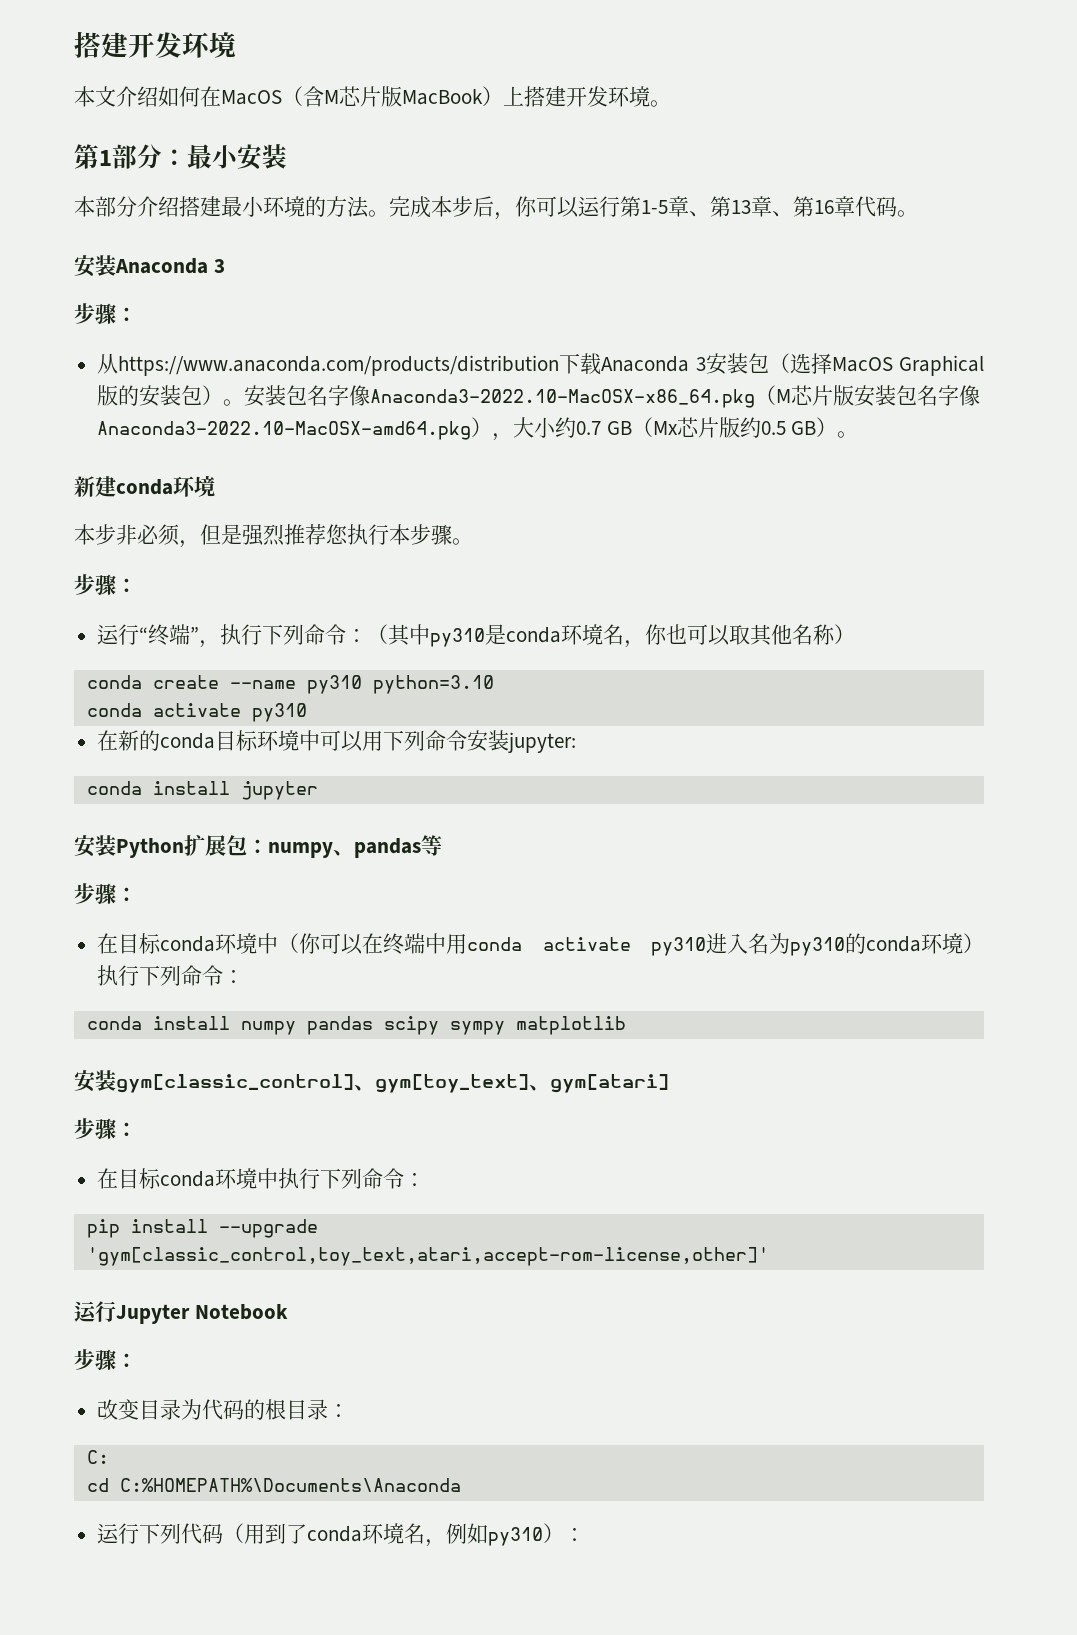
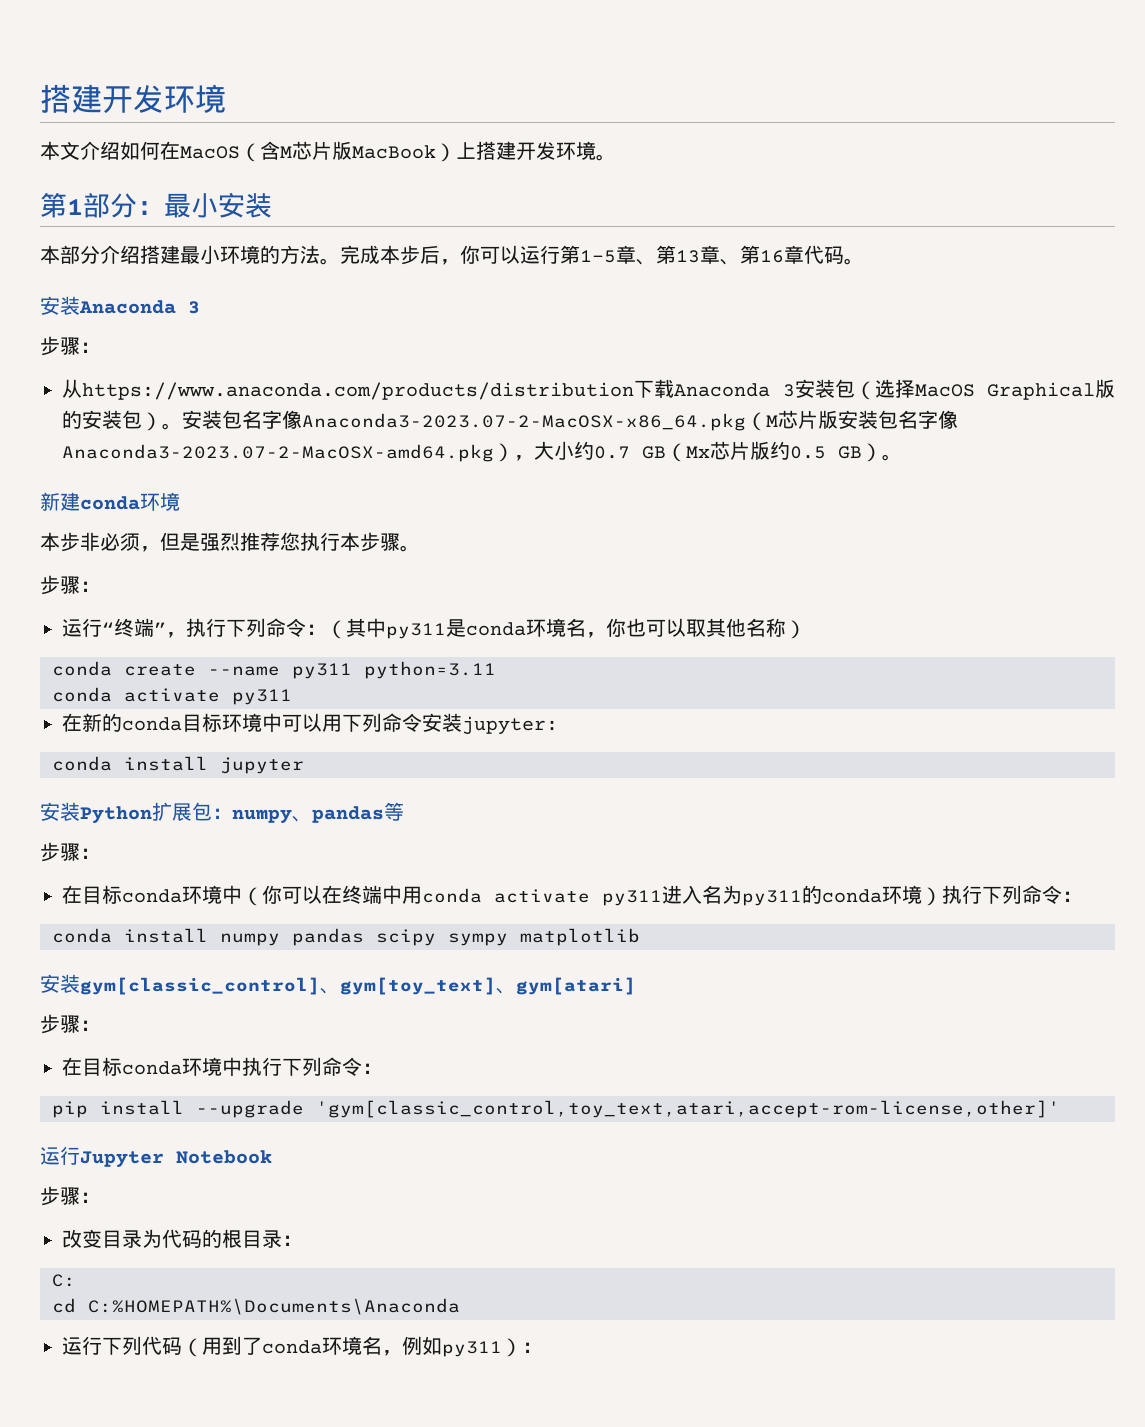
[370,389,756,408] Anaconda3-2022.10-MacOSX-x86_64.pkg -> [302,413,746,431] Anaconda3-2023.07-2-MacOSX-x86_64.pkg
[97,421,472,440] Anaconda3-2022.10-MacOSX-amd64.pkg -> [62,444,494,462] Anaconda3-2023.07-2-MacOSX-amd64.pkg
[430,628,486,647] py310 -> [386,623,446,639] py311
[306,675,494,694] [86,703,307,722] py310 python=3.10 // conda activate py310 -> [292,661,496,679] [52,687,292,705] py311 python=3.11 // conda activate py311
[650,937,706,956] py310 -> [602,890,662,906] py311
[789,937,845,956] py310 -> [742,890,802,906] py311
[488,1527,544,1546] py310 -> [442,1341,502,1357] py311

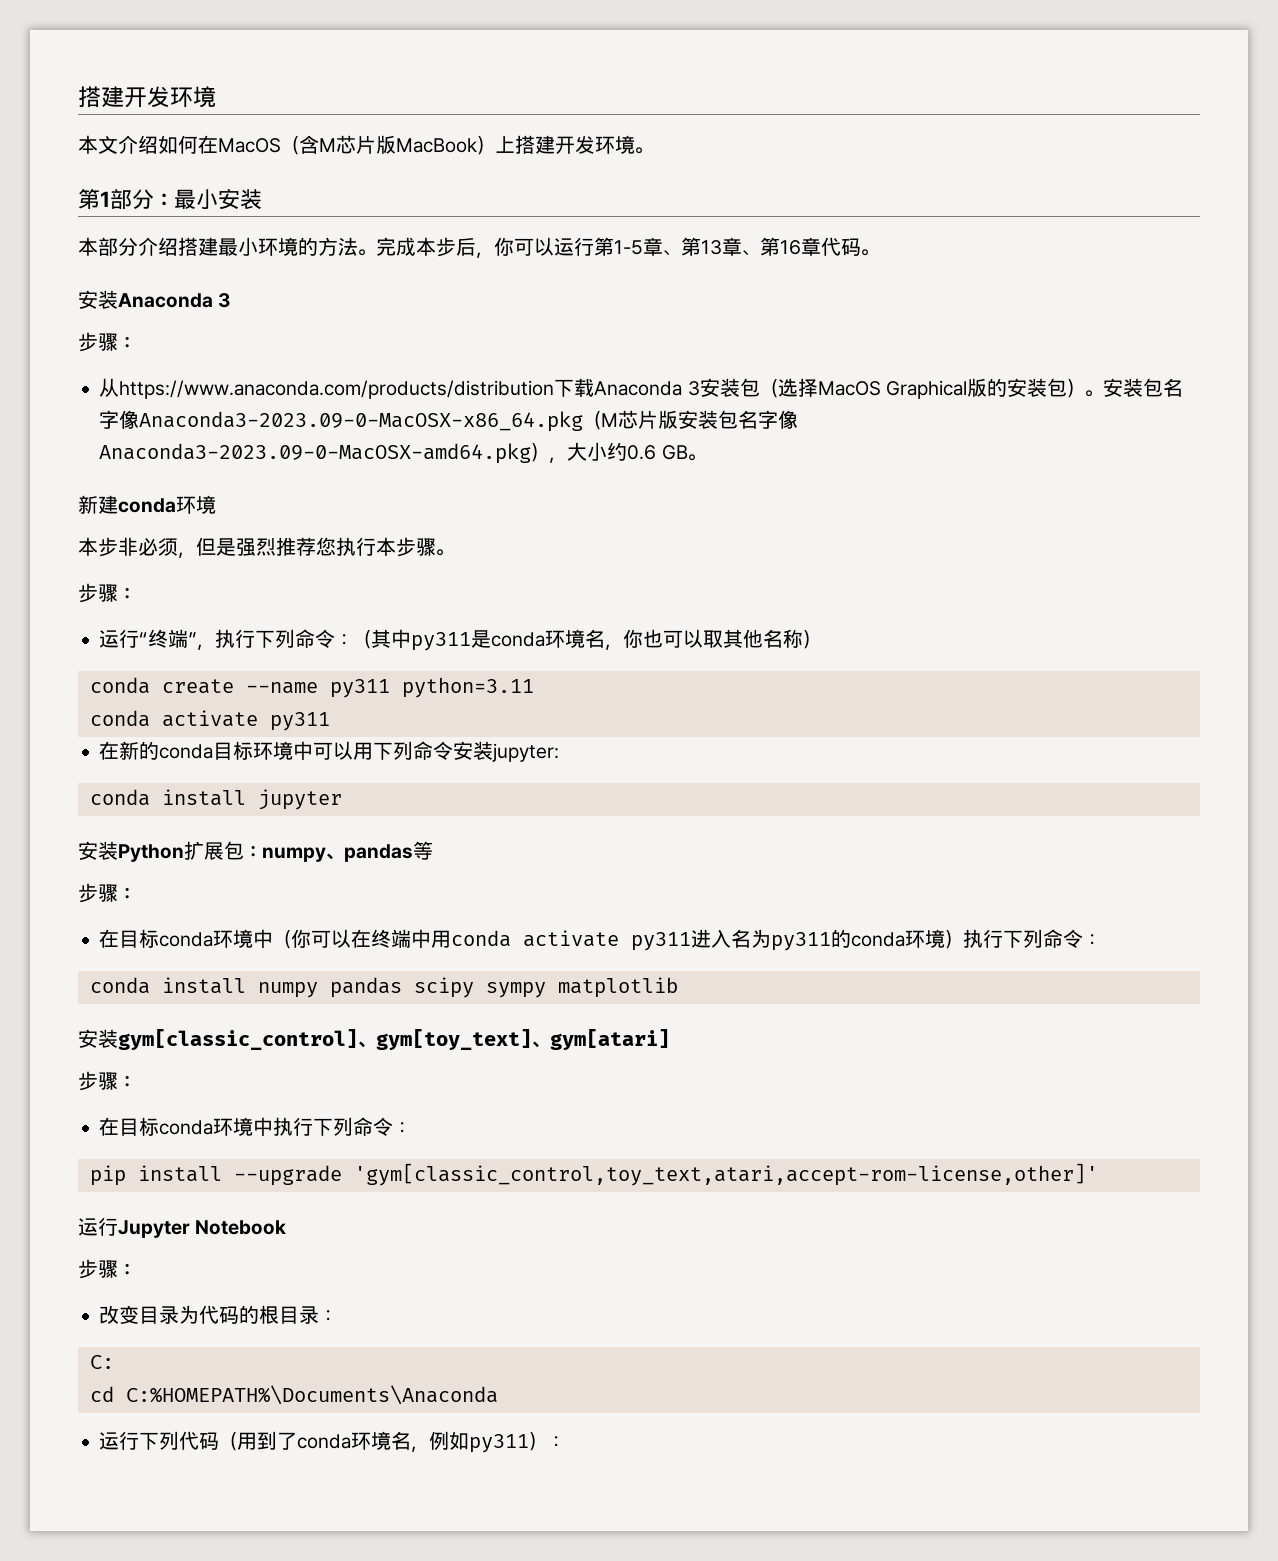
[302,413,746,431] Anaconda3-2023.07-2-MacOSX-x86_64.pkg -> [139,411,584,432] Anaconda3-2023.09-0-MacOSX-x86_64.pkg
[62,444,494,462] Anaconda3-2023.07-2-MacOSX-amd64.pkg -> [99,443,532,464] Anaconda3-2023.09-0-MacOSX-amd64.pkg
[594,441,882,462] 0.7 GB（Mx芯片版约0.5 GB） -> [627,445,688,460] 0.6 GB

